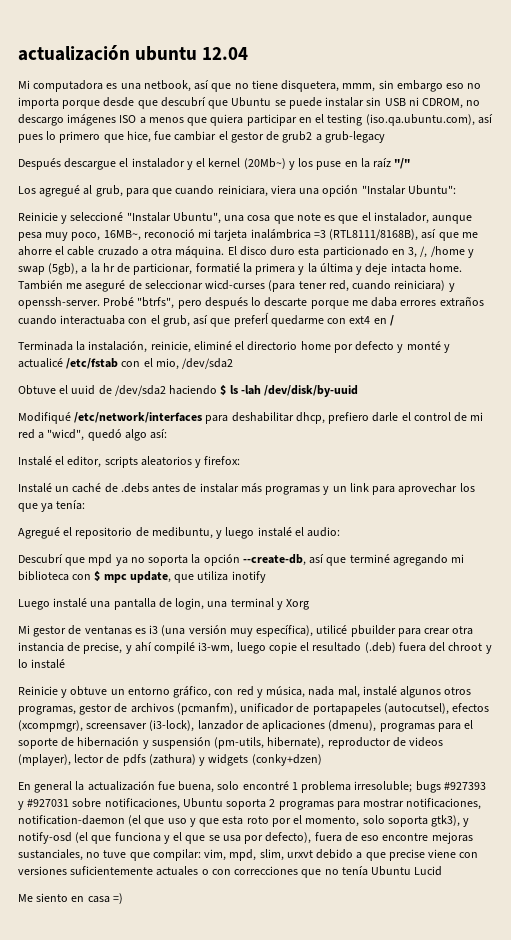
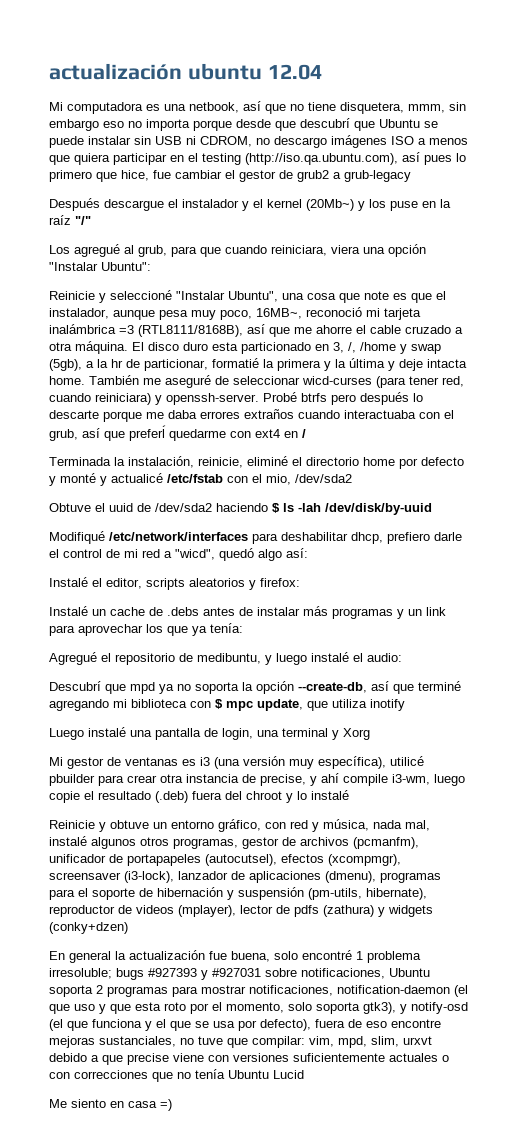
[365,114,475,126] (iso.qa.ubuntu.com), -> [245,153,398,165] (http://iso.qa.ubuntu.com),
[137,297,175,309] "btrfs", -> [301,393,327,402] btrfs
[72,483,102,493] caché -> [110,607,145,616] cache
[154,642,196,654] compilé -> [343,774,388,786] compile

